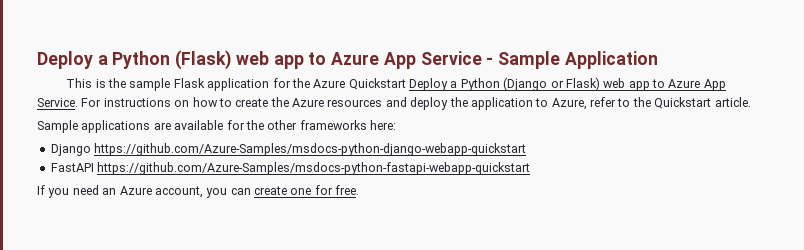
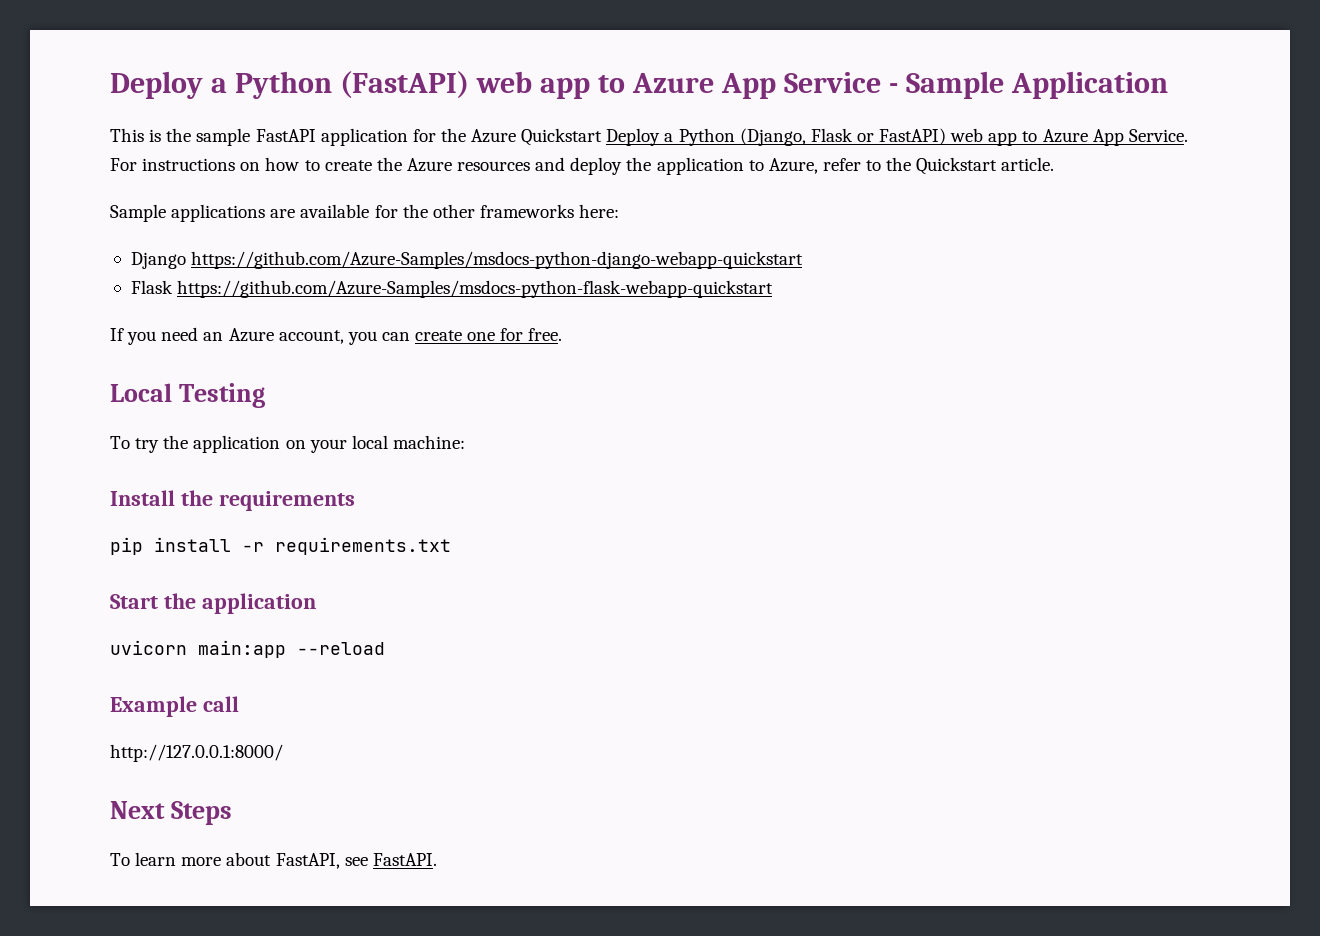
[37,50,232,70] Deploy a Python (Flask) -> [110,71,469,99] Deploy a Python (FastAPI)
[173,78,205,88] Flask -> [255,129,316,142] FastAPI
[503,77,600,91] (Django or Flask) -> [739,128,947,146] (Django, Flask or FastAPI)
[50,162,531,175] FastAPI https://github.com/Azure-Samples/msdocs-python-fastapi-webapp-quickstart -> [130,280,774,298] Flask https://github.com/Azure-Samples/msdocs-python-flask-webapp-quickstart
(360, 190) none -> [110,383,265,408] [110,435,465,453] [110,490,355,511] [110,537,451,555] [110,593,316,614] [110,640,385,658] [110,696,239,717] [110,744,283,762] [110,801,232,825] [110,852,437,869] // Local Testing // To try the application on your local machine: // Install the requirements // pip install -r requirements.txt // Start the application // uvicorn main:app --reload // Example call // http://127.0.0.1:8000/ // Next Steps // To learn more about FastAPI, see FastAPI.

